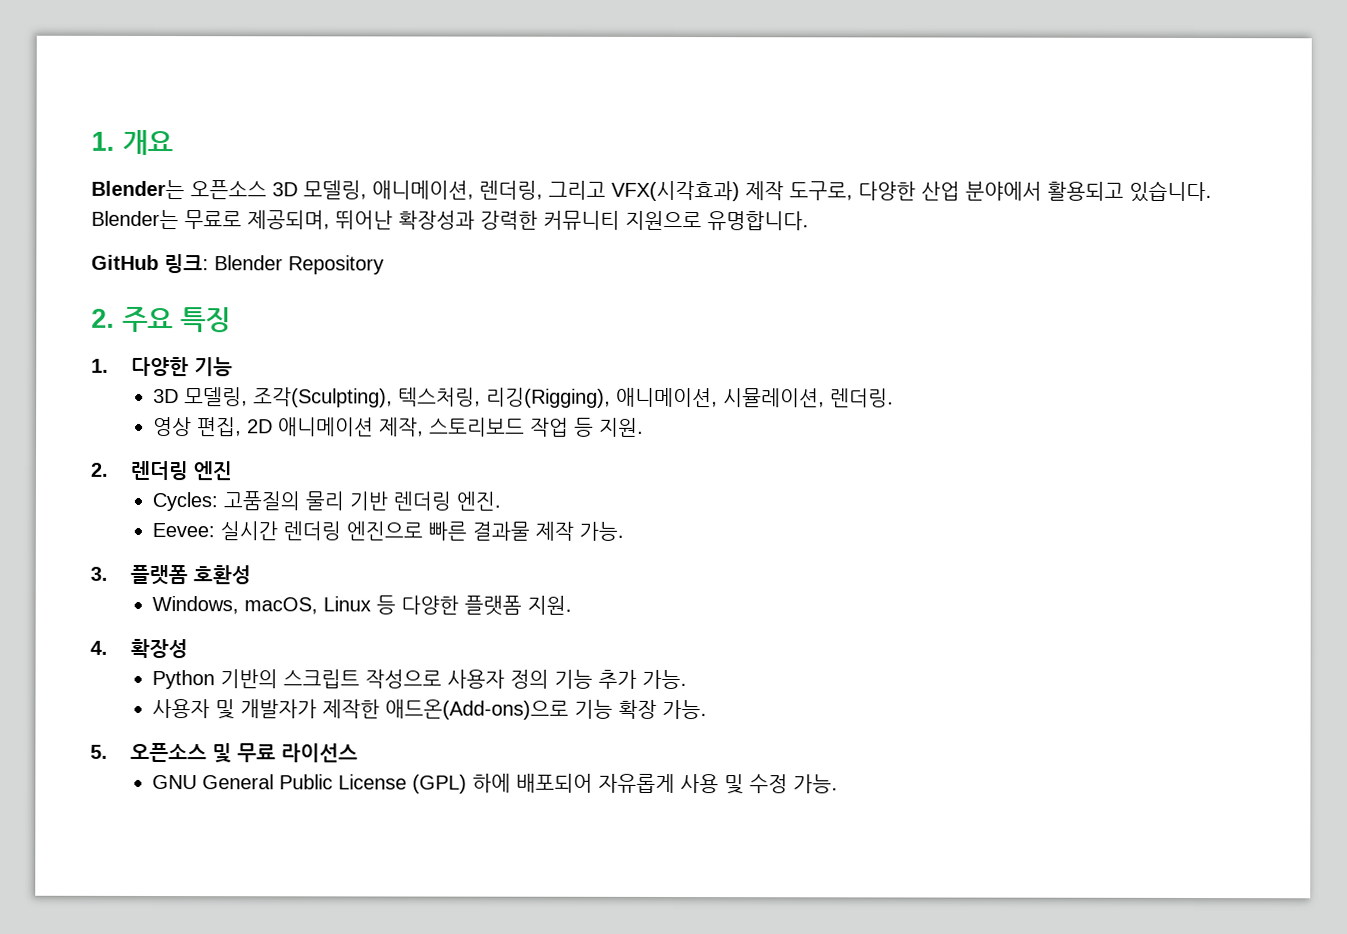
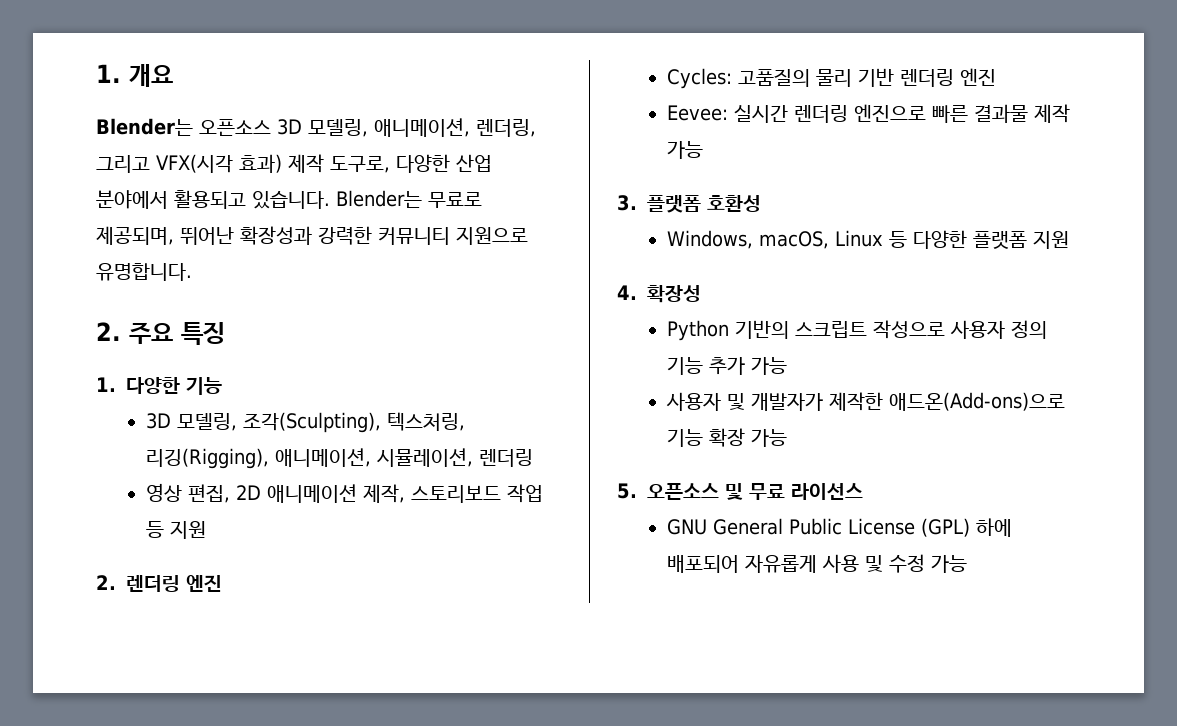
[611,180,740,202] VFX(시각효과) -> [156,154,282,173] VFX(시각 효과)
[91,254,384,275] // GitHub 링크: Blender Repository -> (192, 272) none
[829,388,894,408] 렌더링. -> [478,449,533,467] 렌더링
[598,417,644,437] 지원. -> [169,521,206,539] 지원
[455,491,501,511] 엔진. -> [959,68,996,86] 엔진
[578,521,624,541] 가능. -> [666,141,703,159] 가능
[526,595,572,615] 지원. -> [1032,231,1069,249] 지원
[641,669,687,690] 가능. -> [750,357,787,375] 가능
[661,699,707,720] 가능. -> [750,429,787,447] 가능
[792,774,838,794] 가능. -> [930,555,967,573] 가능

